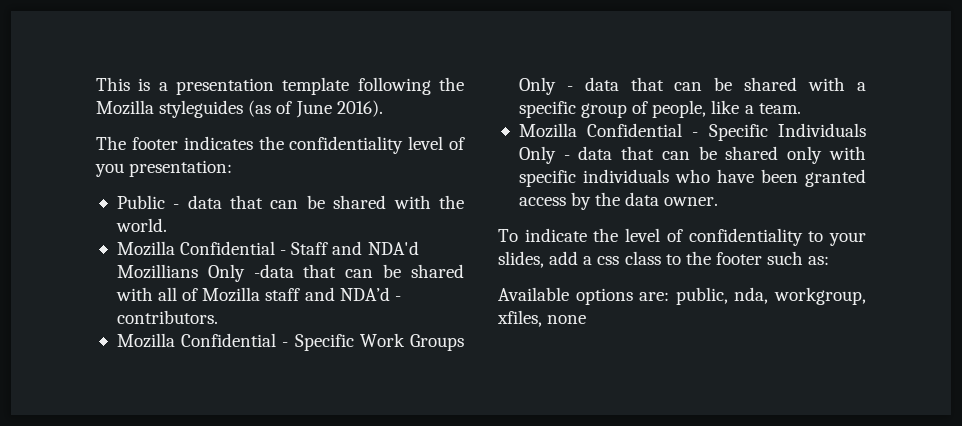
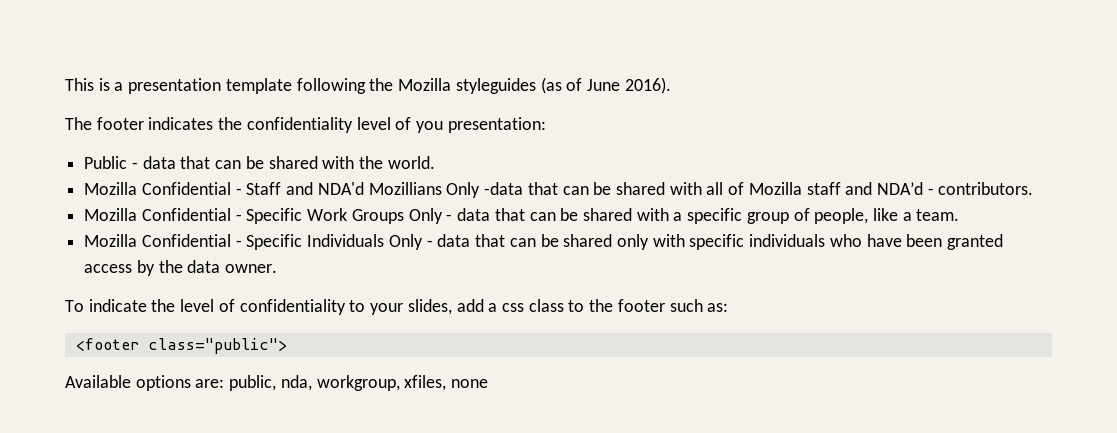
(830, 260) none -> [75,338,287,354] // <footer class="public">

